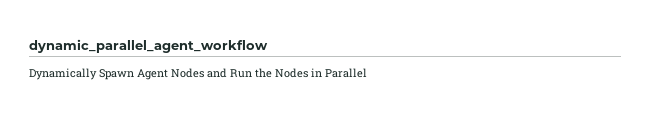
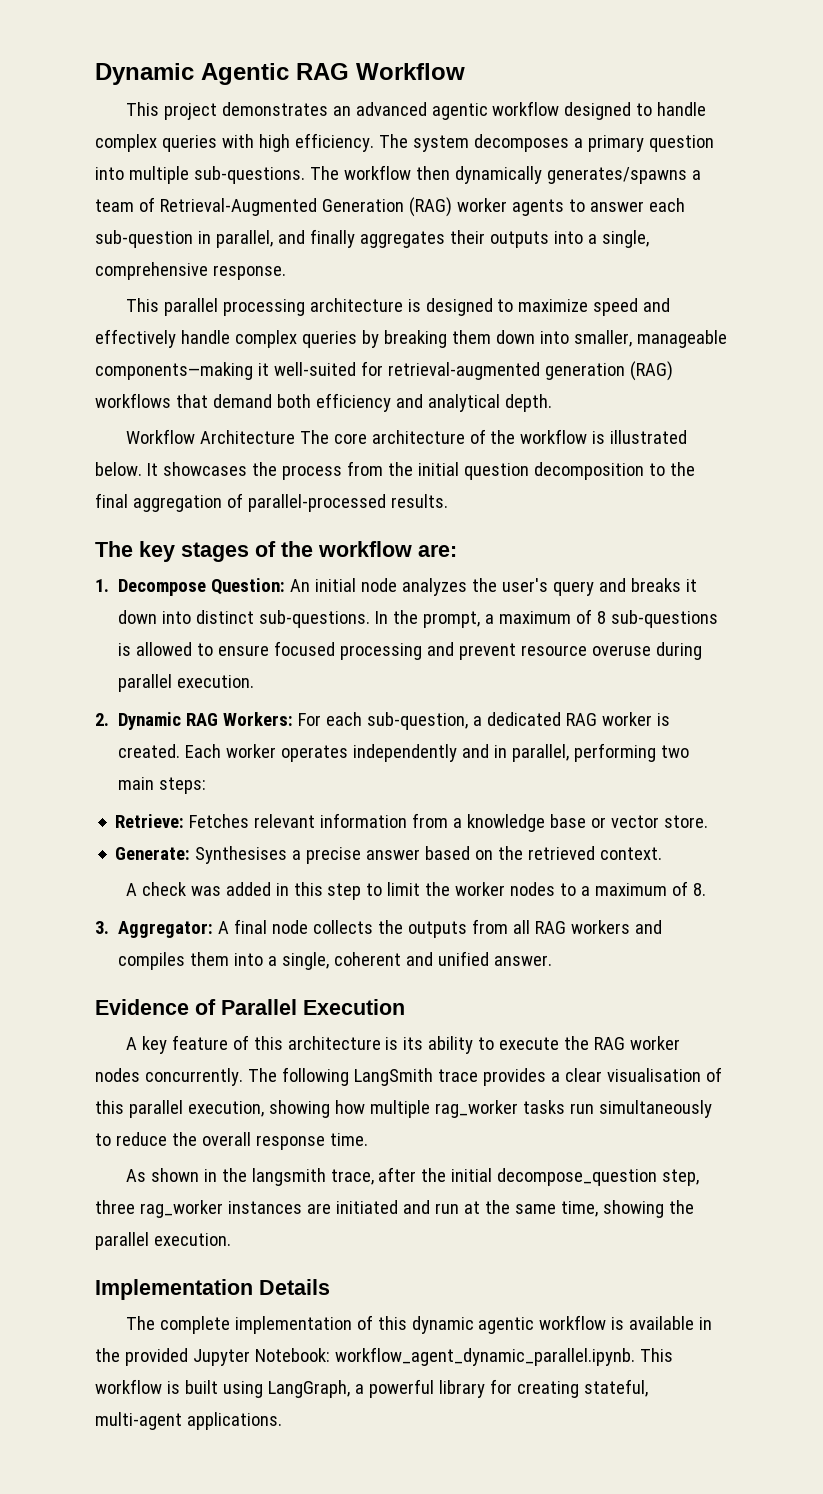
[29,39,268,53] [29,68,367,80] dynamic_parallel_agent_workflow // Dynamically Spawn Agent Nodes and Run the Nodes in Parallel -> [95,63,465,85] [125,101,707,120] [95,133,714,152] [95,165,701,184] [95,197,685,217] [95,229,649,248] [95,262,286,280] [125,298,671,316] [95,329,727,348] [95,361,673,381] [95,393,552,412] [125,429,688,444] [95,461,695,480] [95,493,448,512] [95,541,457,562] [95,578,698,596] [118,609,719,628] [118,641,703,660] [118,674,255,692] [95,712,671,730] [118,743,690,762] [118,777,207,794] [115,813,709,832] [115,846,663,864] [125,881,707,900] [95,919,663,938] [118,951,553,970] [95,999,405,1015] [125,1035,681,1054] [95,1067,722,1086] [95,1100,712,1118] [95,1132,368,1150] [125,1167,700,1186] [95,1200,694,1218] [95,1232,231,1250] [95,1279,330,1300] [125,1315,713,1334] [95,1347,673,1366] [95,1379,648,1398] [95,1412,282,1430] Dynamic Agentic RAG Workflow // This project demonstrates an advanced agentic workflow designed to handle complex queries with high efficiency. The system decomposes a primary question into multiple sub-questions. The workflow then dynamically generates/spawns a team of Retrieval-Augmented Generation (RAG) worker agents to answer each sub-question in parallel, and finally aggregates their outputs into a single, comprehensive response. // This parallel processing architecture is designed to maximize speed and effectively handle complex queries by breaking them down into smaller, manageable components—making it well-suited for retrieval-augmented generation (RAG) workflows that demand both efficiency and analytical depth. // Workflow Architecture The core architecture of the workflow is illustrated below. It showcases the process from the initial question decomposition to the final aggregation of parallel-processed results. // The key stages of the workflow are: // 1. Decompose Question: An initial node analyzes the user's query and breaks it down into distinct sub-questions. In the prompt, a maximum of 8 sub-questions is allowed to ensure focused processing and prevent resource overuse during parallel execution. // 2. Dynamic RAG Workers: For each sub-question, a dedicated RAG worker is created. Each worker operates independently and in parallel, performing two main steps: // Retrieve: Fetches relevant information from a knowledge base or vector store. // Generate: Synthesises a precise answer based on the retrieved context. // A check was added in this step to limit the worker nodes to a maximum of 8. // 3. Aggregator: A final node collects the outputs from all RAG workers and compiles them into a single, coherent and unified answer. // Evidence of Parallel Execution // A key feature of this architecture is its ability to execute the RAG worker nodes concurrently. The following LangSmith trace provides a clear visualisation of this parallel execution, showing how multiple rag_worker tasks run simultaneously to reduce the overall response time. // As shown in the langsmith trace, after the initial decompose_question step, three rag_worker instances are initiated and run at the same time, showing the parallel execution. // Implementation Details // The complete implementation of this dynamic agentic workflow is available in the provided Jupyter Notebook: workflow_agent_dynamic_parallel.ipynb. This workflow is built using LangGraph, a powerful library for creating stateful, multi-agent applications.

